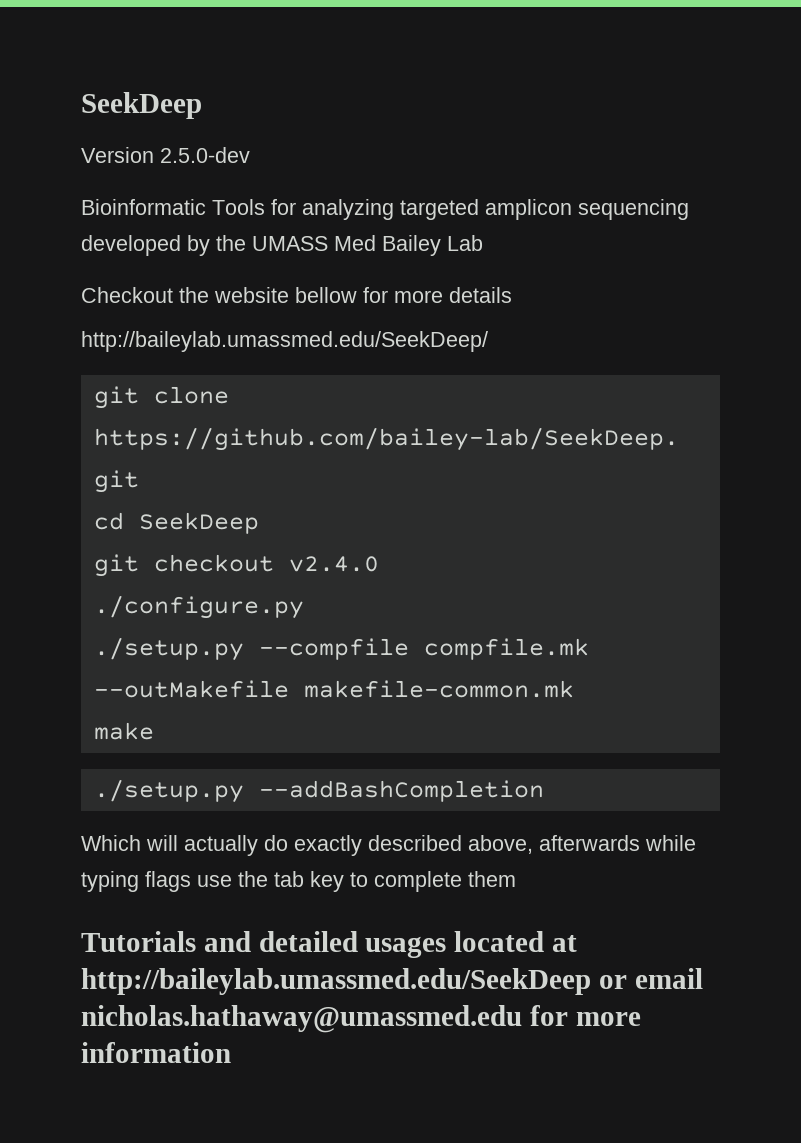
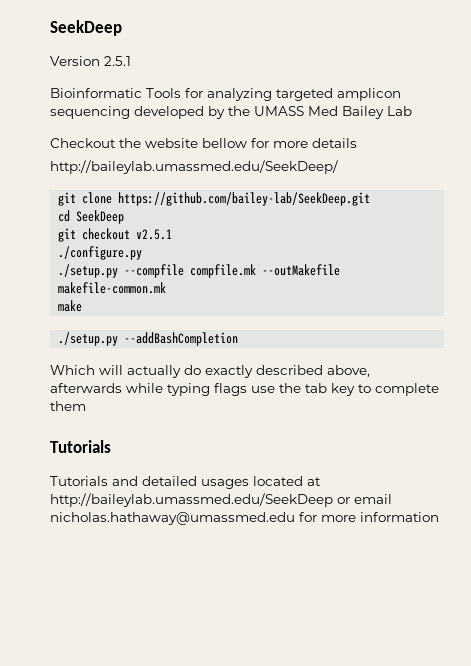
[160,147,250,163] 2.5.0-dev -> [104,56,131,66] 2.5.1
[288,556,379,572] v2.4.0 -> [136,229,173,240] v2.5.1
(196, 941) none -> [50,476,108,486] // Tutorials

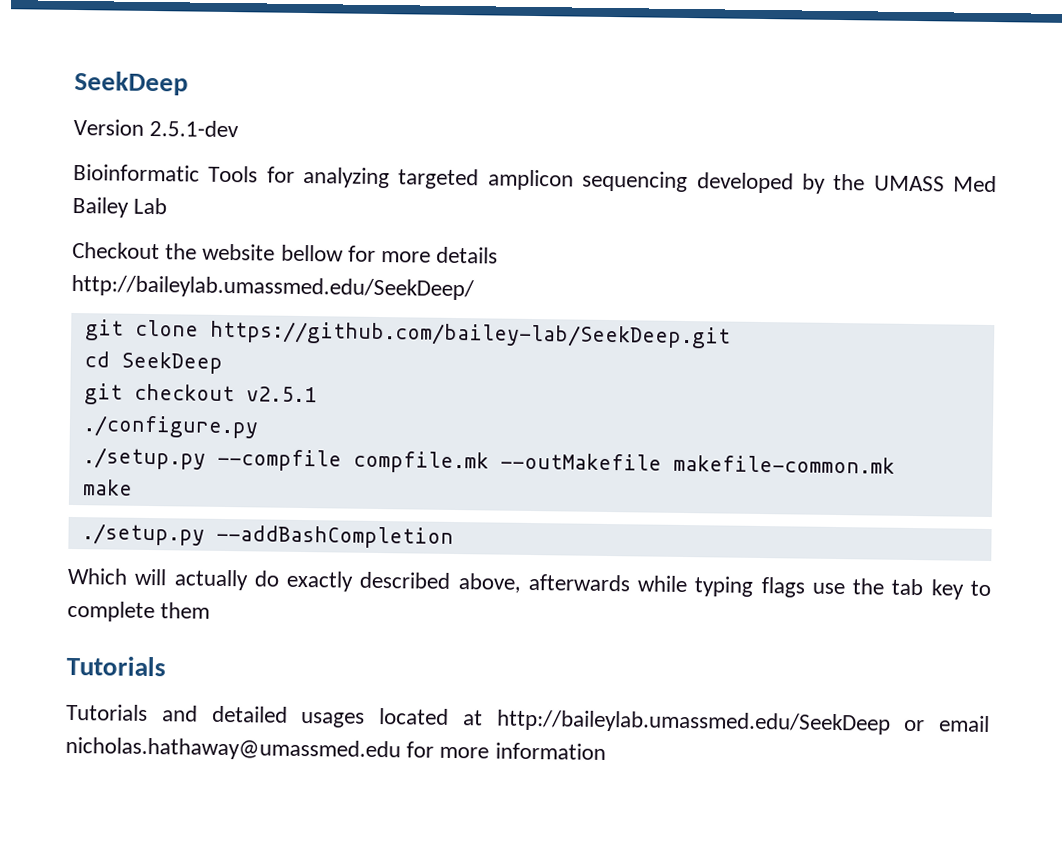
[104,56,131,66] 2.5.1 -> [149,119,240,138] 2.5.1-dev

